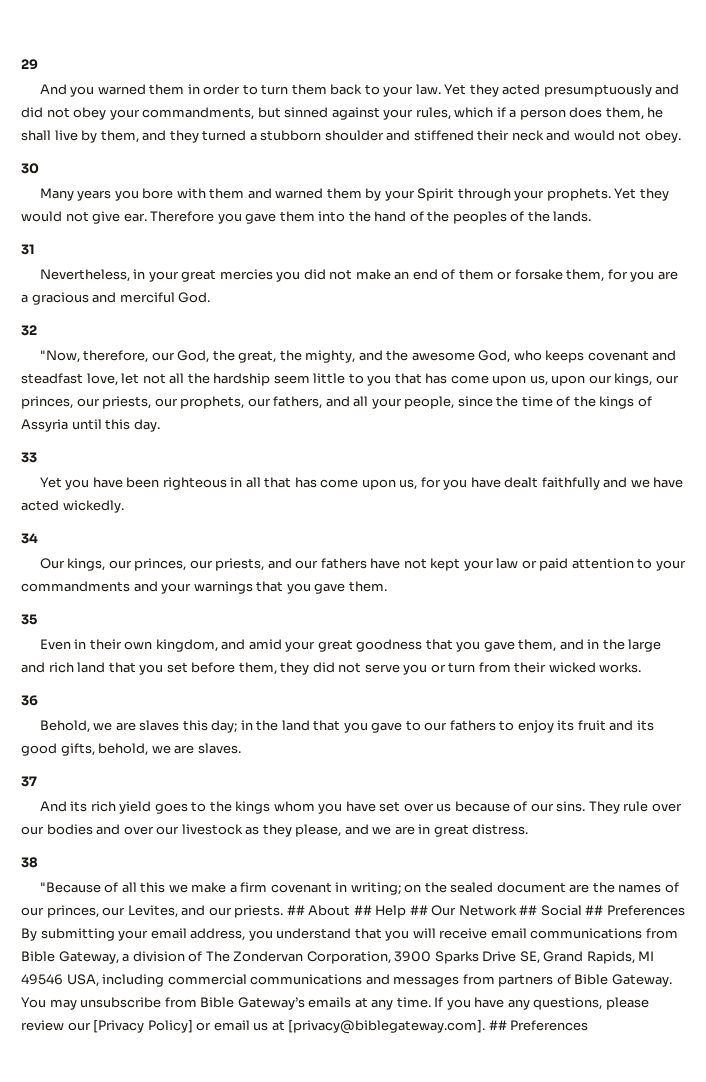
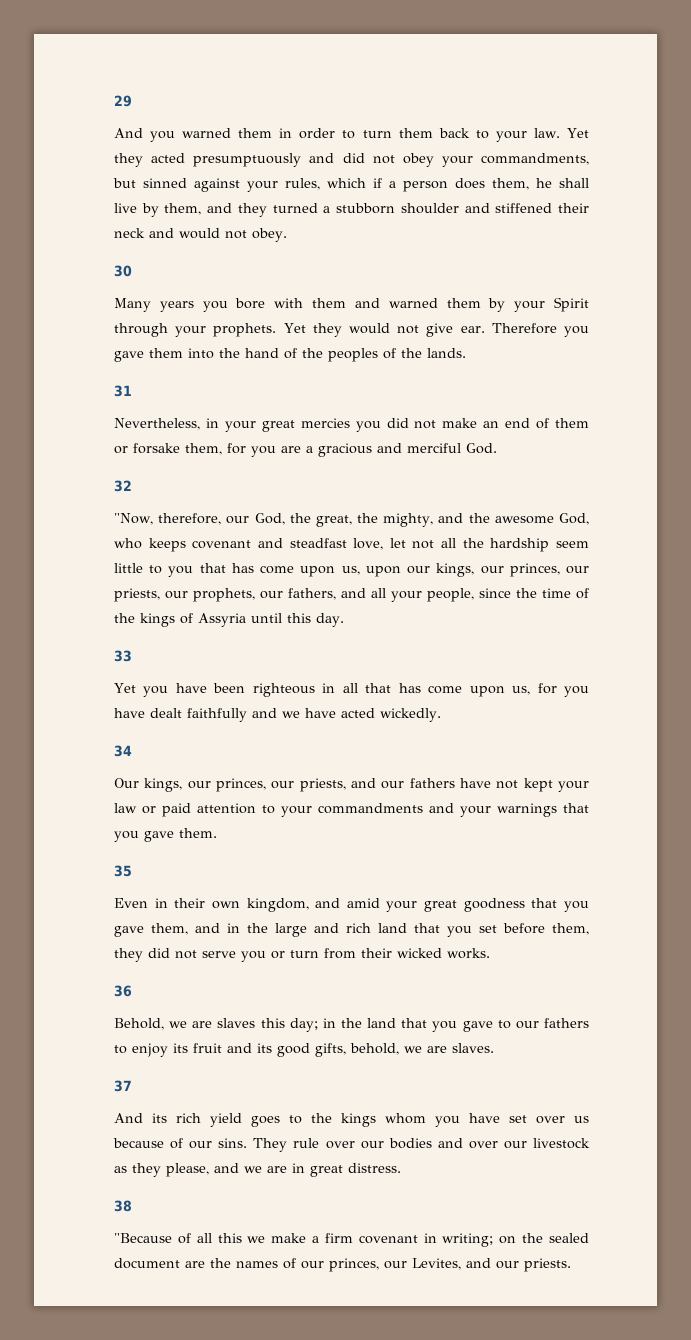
[286,905,685,918] [21,928,678,941] [21,951,655,964] [21,974,672,987] [21,997,649,1010] [21,1019,589,1034] ## About ## Help ## Our Network ## Social ## Preferences By submitting your email address, you understand that you will receive email communications from Bible Gateway, a division of The Zondervan Corporation, 3900 Sparks Drive SE, Grand Rapids, MI 49546 USA, including commercial communications and messages from partners of Bible Gateway. You may unsubscribe from Bible Gateway’s emails at any time. If you have any questions, please review our [Privacy Policy] or email us at [privacy@biblegateway.com]. ## Preferences -> (571, 1265) none

